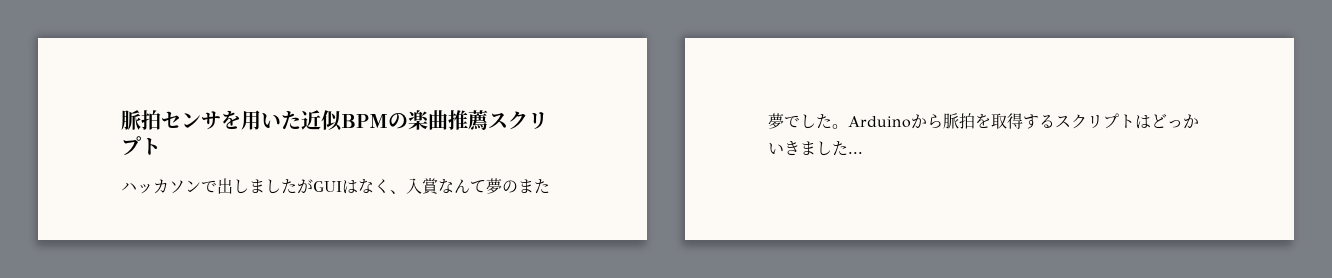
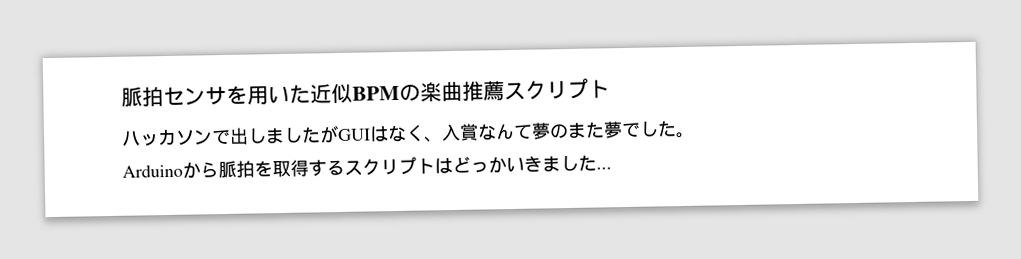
(848, 126) none -> (695, 135) //

